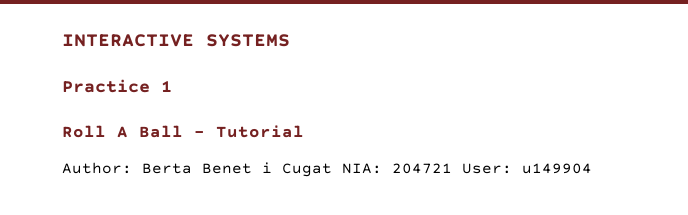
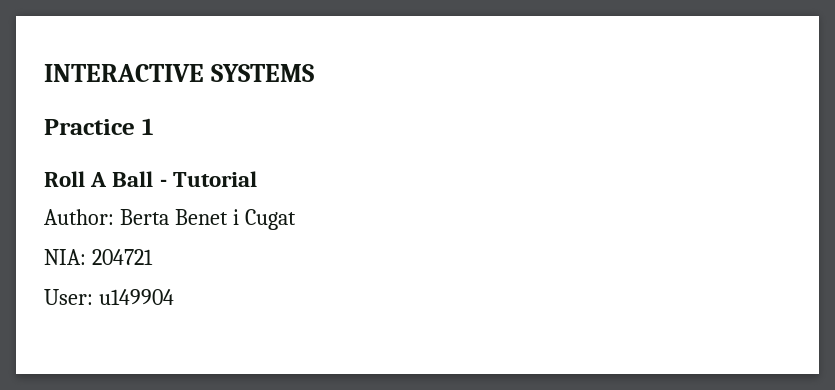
(332, 170) none -> (296, 219) //
(452, 168) none -> (153, 257) //

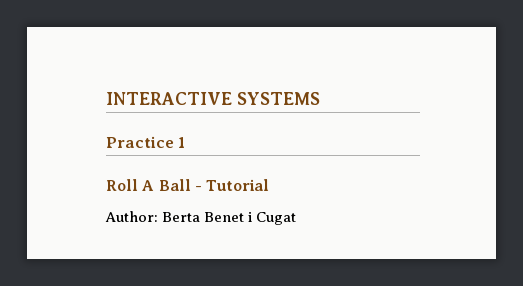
[44,249,153,265] [44,289,174,305] // NIA: 204721 // User: u149904 -> (297, 218) none

